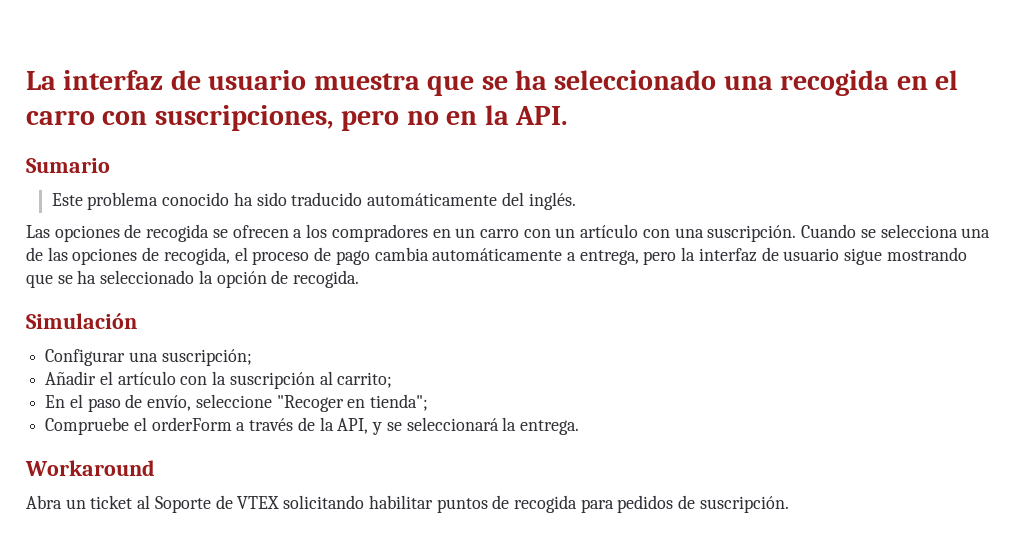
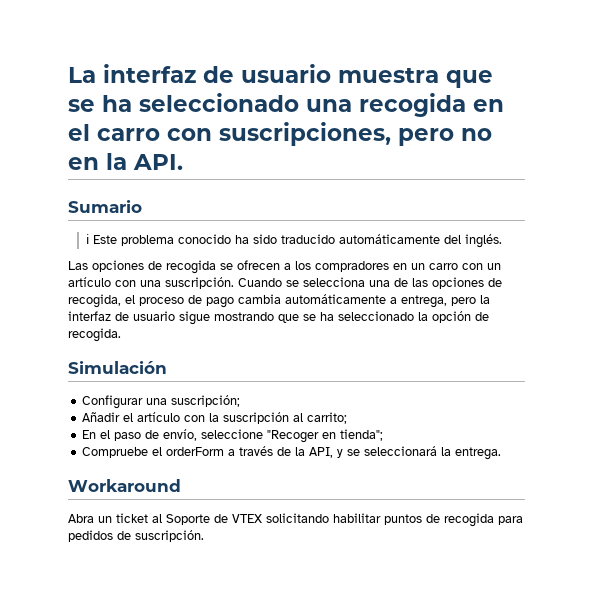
(110, 165) none -> [85,234,89,244] ℹ

